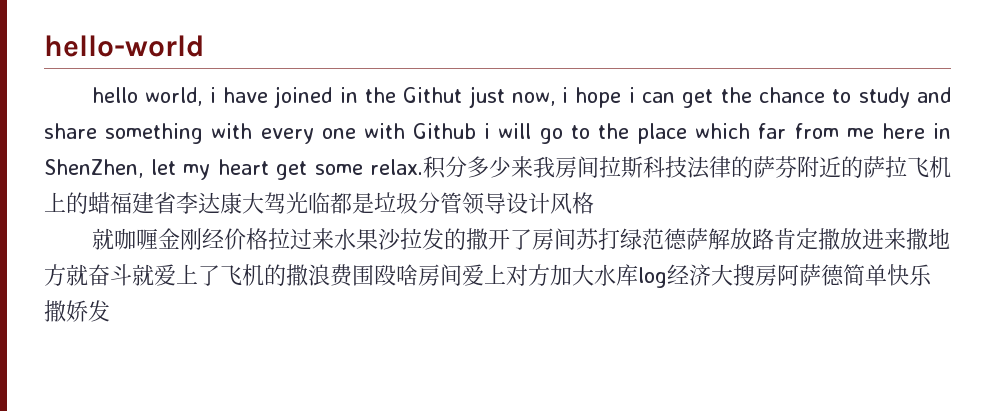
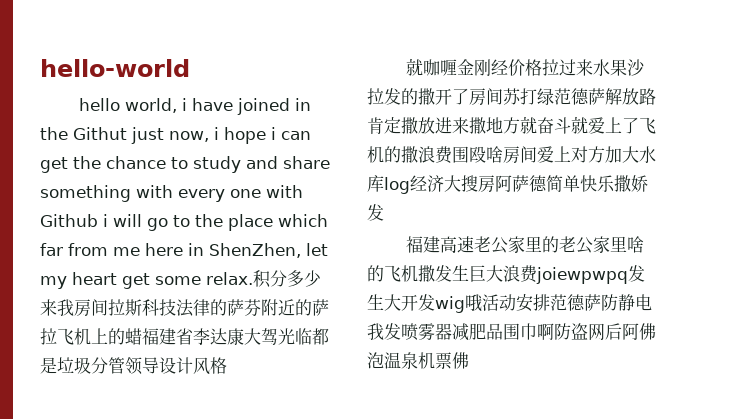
(110, 311) none -> [405,236,644,254] [367,265,645,284] [367,294,652,313] [367,323,656,341] [367,352,469,369] // 福建高速老公家里的老公家里啥的飞机撒发生巨大浪费joiewpwpq发生大开发wig哦活动安排范德萨防静电我发喷雾器减肥品围巾啊防盗网后阿佛泡温泉机票佛

